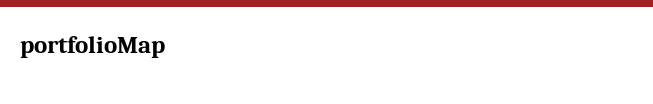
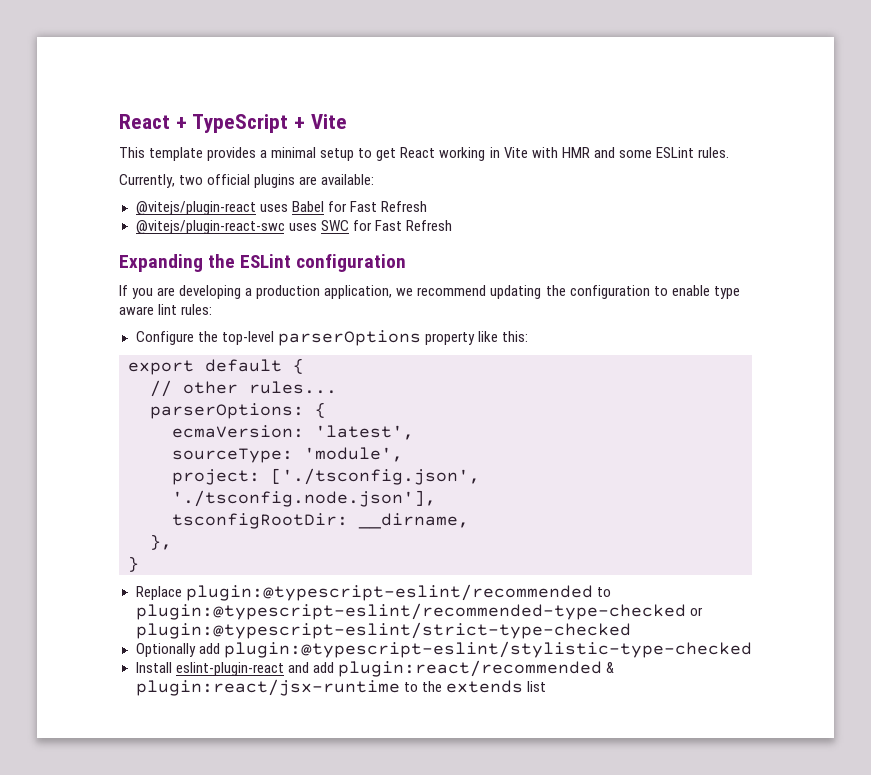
[20,36,165,58] portfolioMap -> [119,114,347,133] [119,147,729,161] [119,174,375,188] [135,201,427,215] [135,220,452,234] [119,254,407,272] [119,285,740,299] [119,304,213,315] [135,330,528,346] [128,358,304,375] [150,380,337,397] [150,402,326,419] [172,425,414,440] [172,447,403,463] [172,468,480,485] [172,490,436,507] [172,513,469,529] [150,534,172,550] [128,556,139,572] [135,584,611,601] [135,603,703,620] [135,622,631,639] [135,641,752,658] [135,660,614,677] [135,679,546,696] React + TypeScript + Vite // This template provides a minimal setup to get React working in Vite with HMR and some ESLint rules. // Currently, two official plugins are available: // @vitejs/plugin-react uses Babel for Fast Refresh // @vitejs/plugin-react-swc uses SWC for Fast Refresh // Expanding the ESLint configuration // If you are developing a production application, we recommend updating the configuration to enable type aware lint rules: // Configure the top-level parserOptions property like this: // export default { // // other rules... // parserOptions: { // ecmaVersion: 'latest', // sourceType: 'module', // project: ['./tsconfig.json', './tsconfig.node.json'], // tsconfigRootDir: __dirname, // }, // } // Replace plugin:@typescript-eslint/recommended to plugin:@typescript-eslint/recommended-type-checked or plugin:@typescript-eslint/strict-type-checked // Optionally add plugin:@typescript-eslint/stylistic-type-checked // Install eslint-plugin-react and add plugin:react/recommended & plugin:react/jsx-runtime to the extends list

